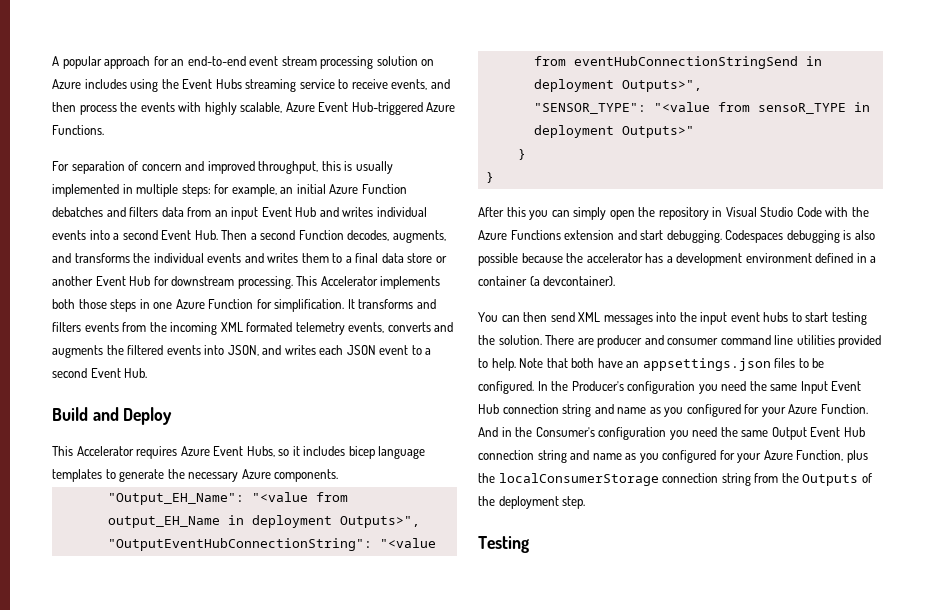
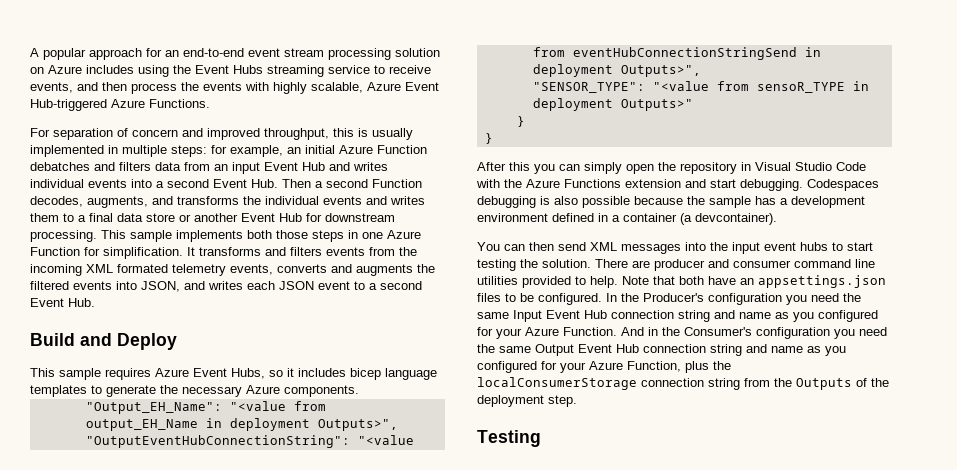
[320,276,378,286] Accelerator -> [130,230,172,242] sample
[76,446,134,456] Accelerator -> [59,368,101,380] sample
[586,253,643,263] accelerator -> [709,196,751,208] sample

